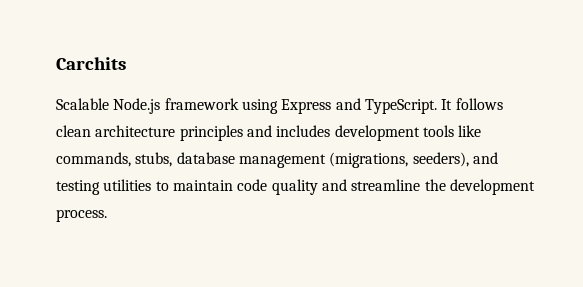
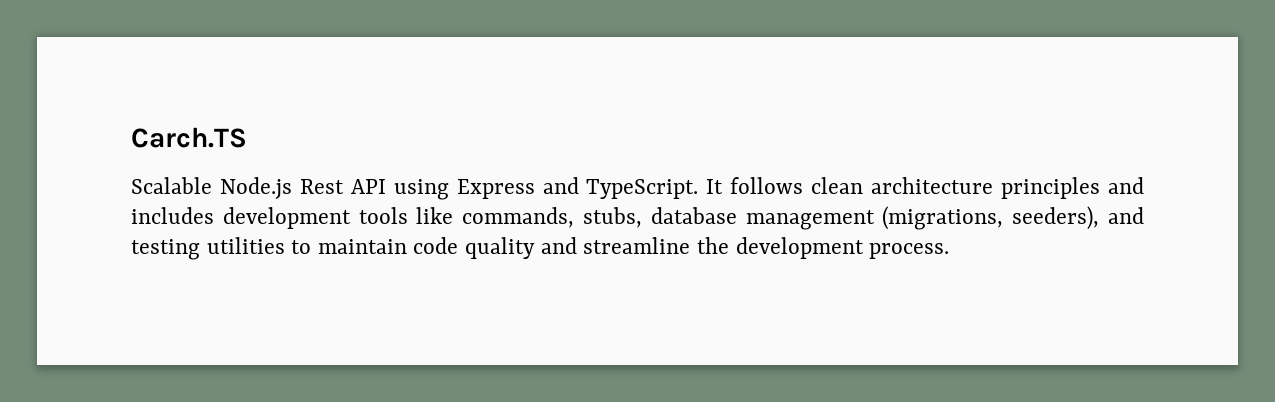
[56,57,126,70] Carchits -> [131,127,247,148] Carch.TS
[164,98,239,110] framework -> [299,179,386,194] Rest API

